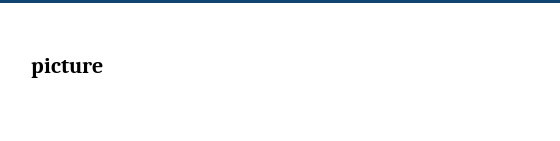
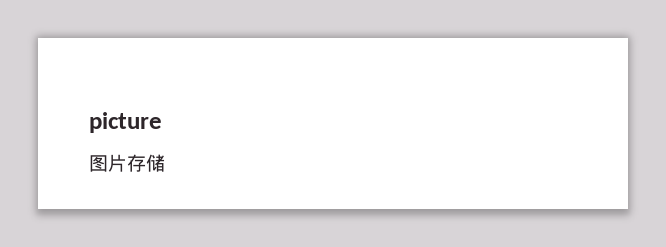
(103, 68) none -> [89,154,165,172] // 图片存储

